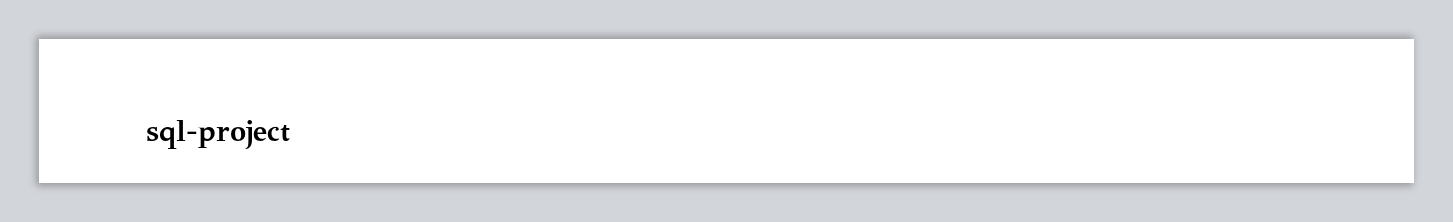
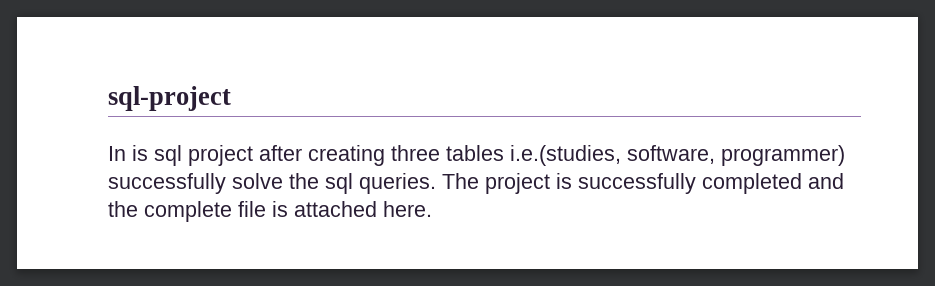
(290, 134) none -> [108,145,845,166] [108,173,844,194] [108,201,432,222] // In is sql project after creating three tables i.e.(studies, software, programmer) successfully solve the sql queries. The project is successfully completed and the complete file is attached here.

